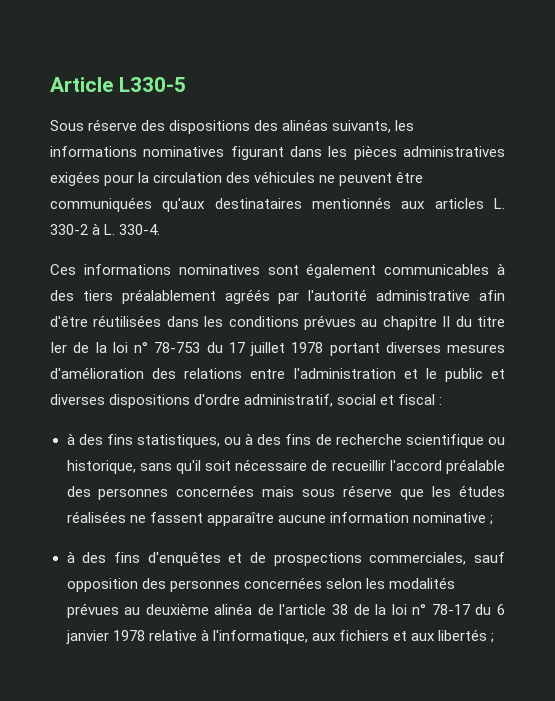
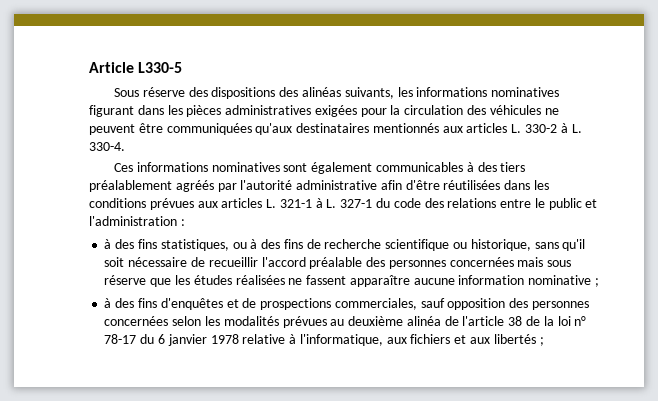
[361,316,505,330] [50,342,505,356] [50,367,144,379] au chapitre II du titre Ier de la loi n° 78-753 du 17 juillet 1978 portant diverses mesures d'amélioration -> [197,198,421,208] aux articles L. 321-1 à L. 327-1 du code
[293,368,418,379] l'administration et -> (532, 203) none
[50,394,436,408] diverses dispositions d'ordre administratif, social et fiscal -> [89,216,177,226] l'administration

